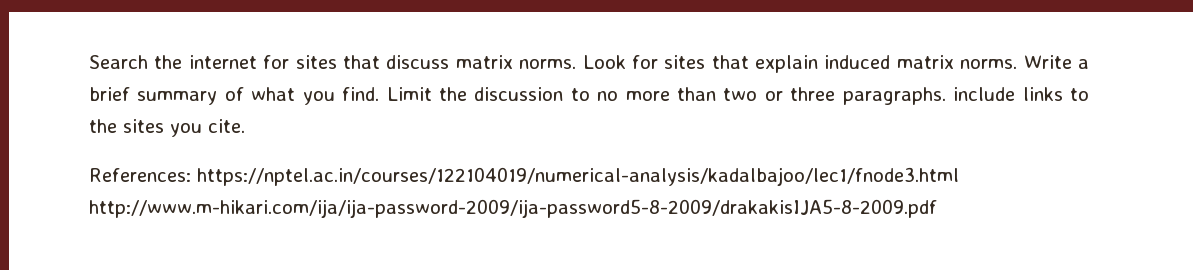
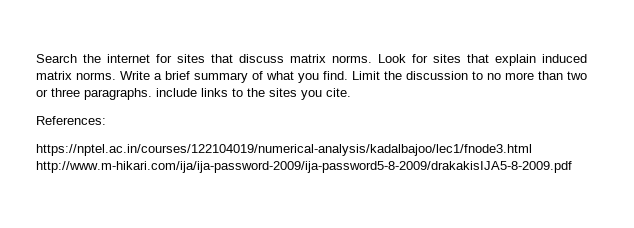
(191, 175) none -> (106, 120) //

